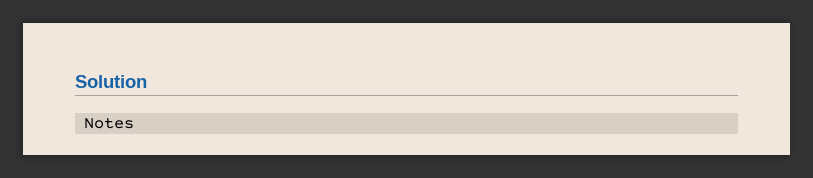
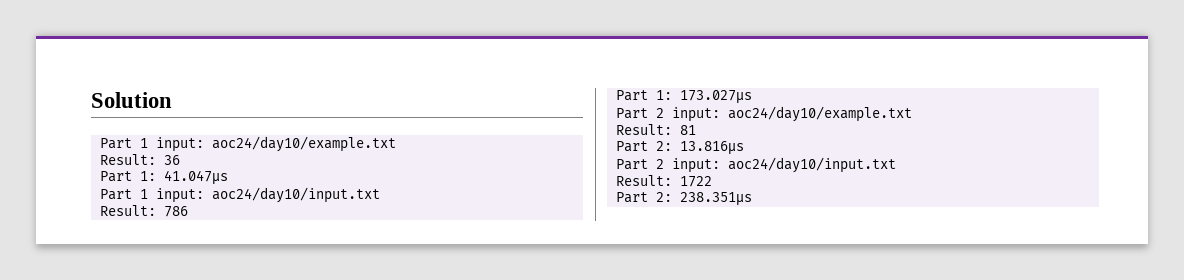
[83,117,134,129] Notes -> [99,136,396,152] [99,154,180,165] [99,170,228,185] [99,187,380,203] [99,205,188,217] [615,90,752,104] [615,106,912,122] [615,124,696,135] [615,141,744,155] [615,157,896,173] [615,175,712,187] [615,192,752,206] Part 1 input: aoc24/day10/example.txt // Result: 36 // Part 1: 41.047µs // Part 1 input: aoc24/day10/input.txt // Result: 786 // Part 1: 173.027µs // Part 2 input: aoc24/day10/example.txt // Result: 81 // Part 2: 13.816µs // Part 2 input: aoc24/day10/input.txt // Result: 1722 // Part 2: 238.351µs

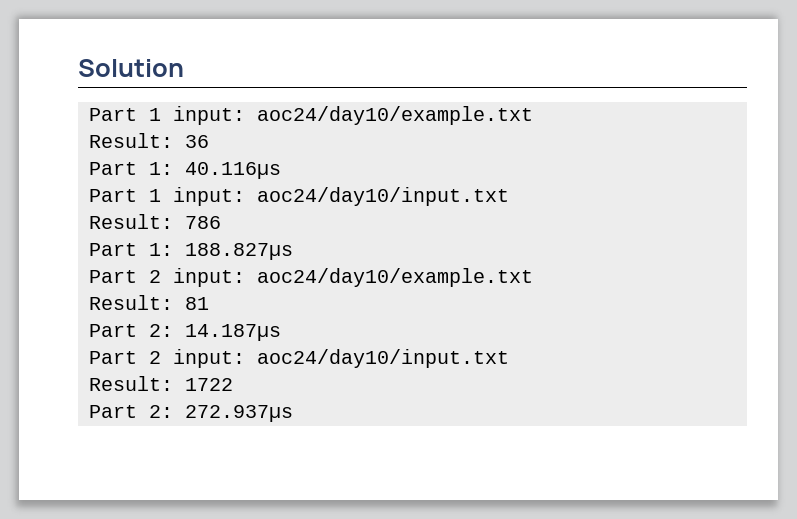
[163,170,228,185] 41.047µs -> [184,162,281,179] 40.116µs
[679,90,752,104] 173.027µs -> [184,243,293,260] 188.827µs
[679,141,744,155] 13.816µs -> [184,324,281,341] 14.187µs
[679,192,752,206] 238.351µs -> [184,405,293,422] 272.937µs

